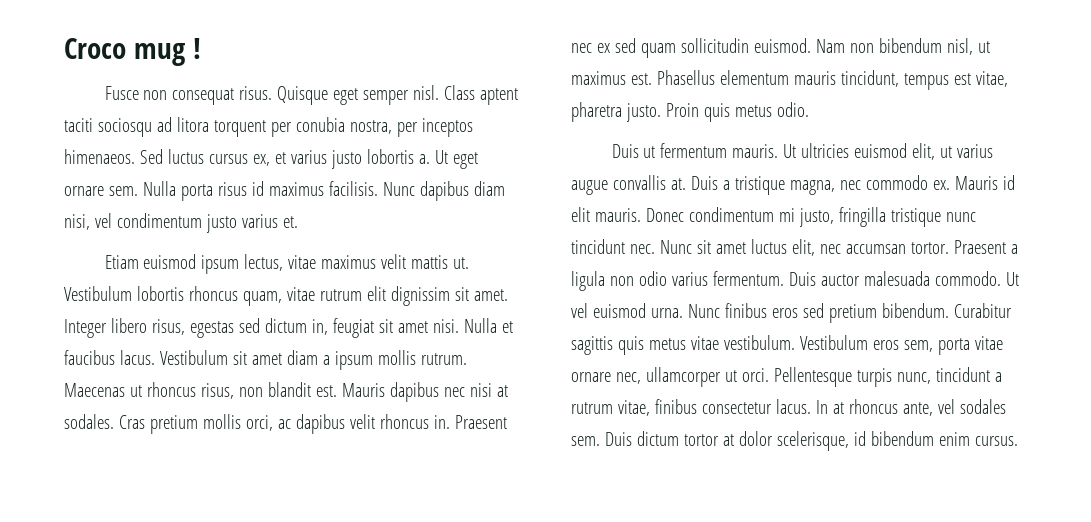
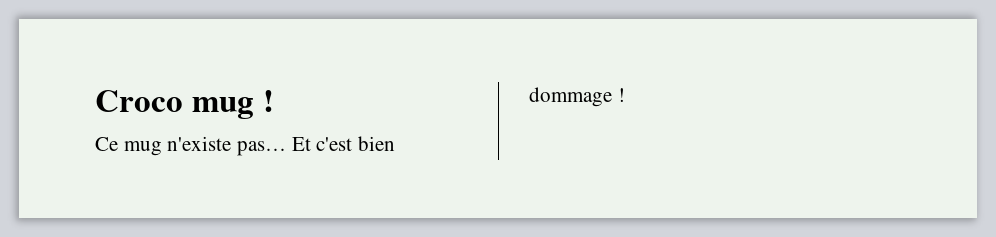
[104,85,519,105] [64,117,473,137] [64,149,478,169] [64,181,505,201] [64,213,298,233] [104,254,470,274] [64,286,508,306] [64,318,513,338] [64,350,467,370] [64,382,508,402] [64,414,507,434] [571,38,990,58] [571,70,1008,90] [571,102,809,122] [611,143,994,160] [571,175,1015,195] [571,207,976,227] [571,239,1018,256] [571,271,1019,291] [571,303,1012,323] [571,335,1003,355] [571,367,1002,387] [571,399,1006,416] [571,431,1018,451] Fusce non consequat risus. Quisque eget semper nisl. Class aptent taciti sociosqu ad litora torquent per conubia nostra, per inceptos himenaeos. Sed luctus cursus ex, et varius justo lobortis a. Ut eget ornare sem. Nulla porta risus id maximus facilisis. Nunc dapibus diam nisi, vel condimentum justo varius et. // Etiam euismod ipsum lectus, vitae maximus velit mattis ut. Vestibulum lobortis rhoncus quam, vitae rutrum elit dignissim sit amet. Integer libero risus, egestas sed dictum in, feugiat sit amet nisi. Nulla et faucibus lacus. Vestibulum sit amet diam a ipsum mollis rutrum. Maecenas ut rhoncus risus, non blandit est. Mauris dapibus nec nisi at sodales. Cras pretium mollis orci, ac dapibus velit rhoncus in. Praesent nec ex sed quam sollicitudin euismod. Nam non bibendum nisl, ut maximus est. Phasellus elementum mauris tincidunt, tempus est vitae, pharetra justo. Proin quis metus odio. // Duis ut fermentum mauris. Ut ultricies euismod elit, ut varius augue convallis at. Duis a tristique magna, nec commodo ex. Mauris id elit mauris. Donec condimentum mi justo, fringilla tristique nunc tincidunt nec. Nunc sit amet luctus elit, nec accumsan tortor. Praesent a ligula non odio varius fermentum. Duis auctor malesuada commodo. Ut vel euismod urna. Nunc finibus eros sed pretium bibendum. Curabitur sagittis quis metus vitae vestibulum. Vestibulum eros sem, porta vitae ornare nec, ullamcorper ut orci. Pellentesque turpis nunc, tincidunt a rutrum vitae, finibus consectetur lacus. In at rhoncus ante, vel sodales sem. Duis dictum tortor at dolor scelerisque, id bibendum enim cursus. -> [95,136,396,156] [529,87,625,107] Ce mug n'existe pas… Et c'est bien dommage !

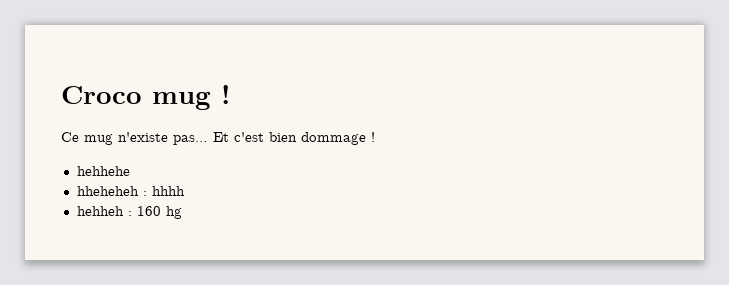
(625, 95) none -> [76,166,130,176] [76,186,185,196] [76,206,182,219] // hehhehe // hheheheh : hhhh // hehheh : 160 hg

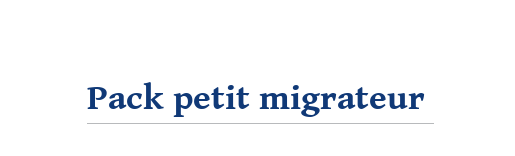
[61,84,230,110] [61,132,375,145] [76,166,130,176] [76,186,185,196] [76,206,182,219] Croco mug ! // Ce mug n'existe pas… Et c'est bien dommage ! // hehhehe // hheheheh : hhhh // hehheh : 160 hg -> [87,82,426,117] Pack petit migrateur

